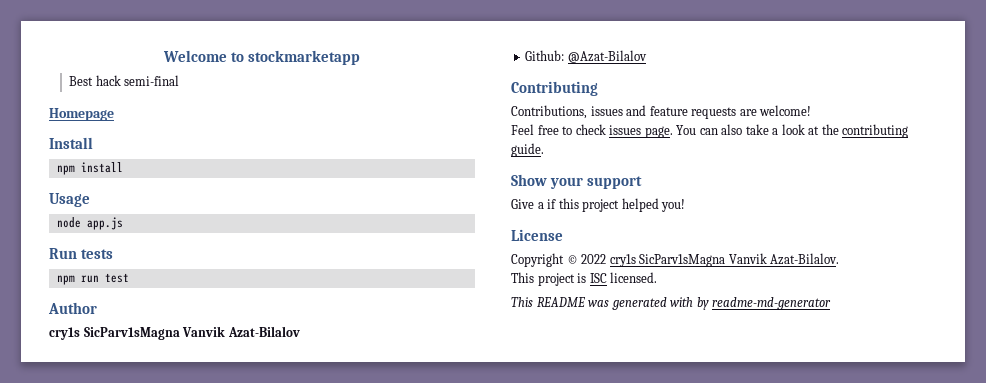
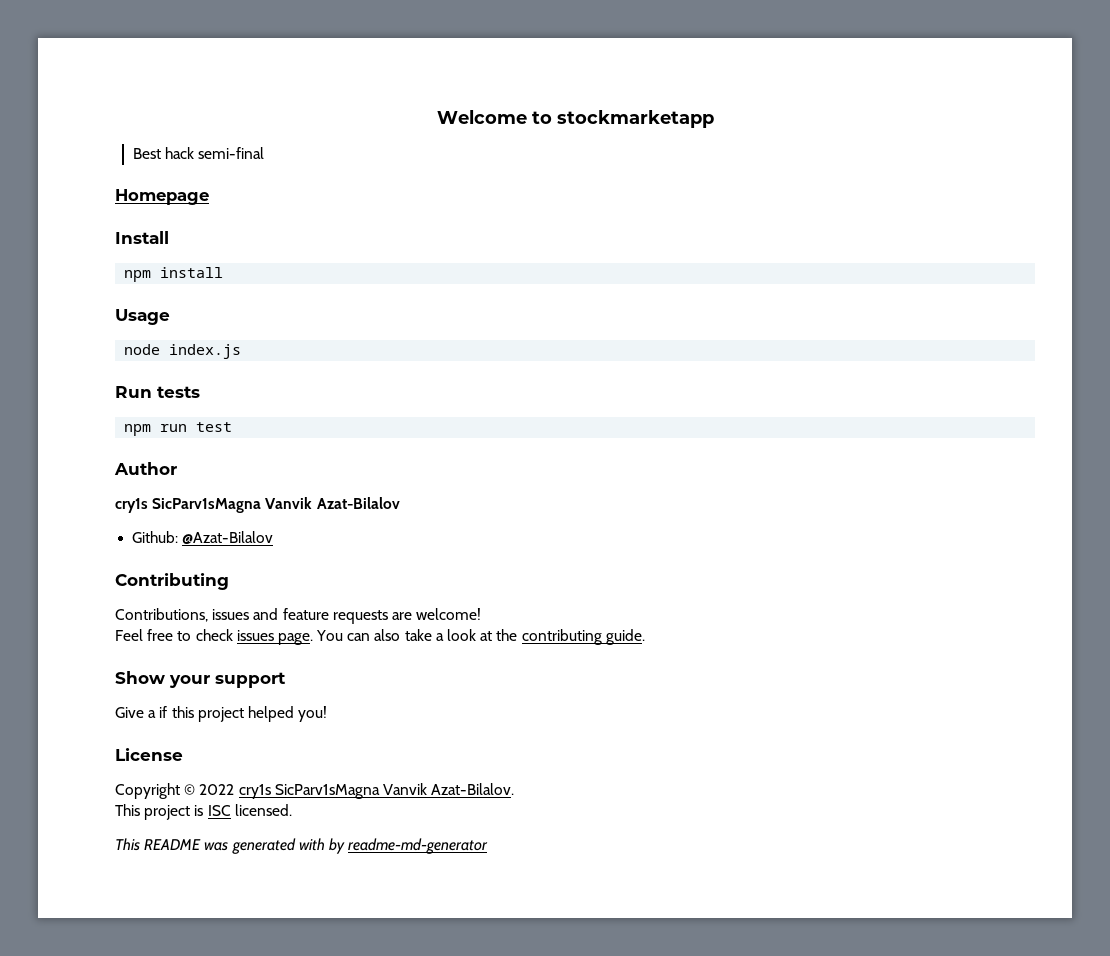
[86,217,123,230] app.js -> [169,344,242,359] index.js

